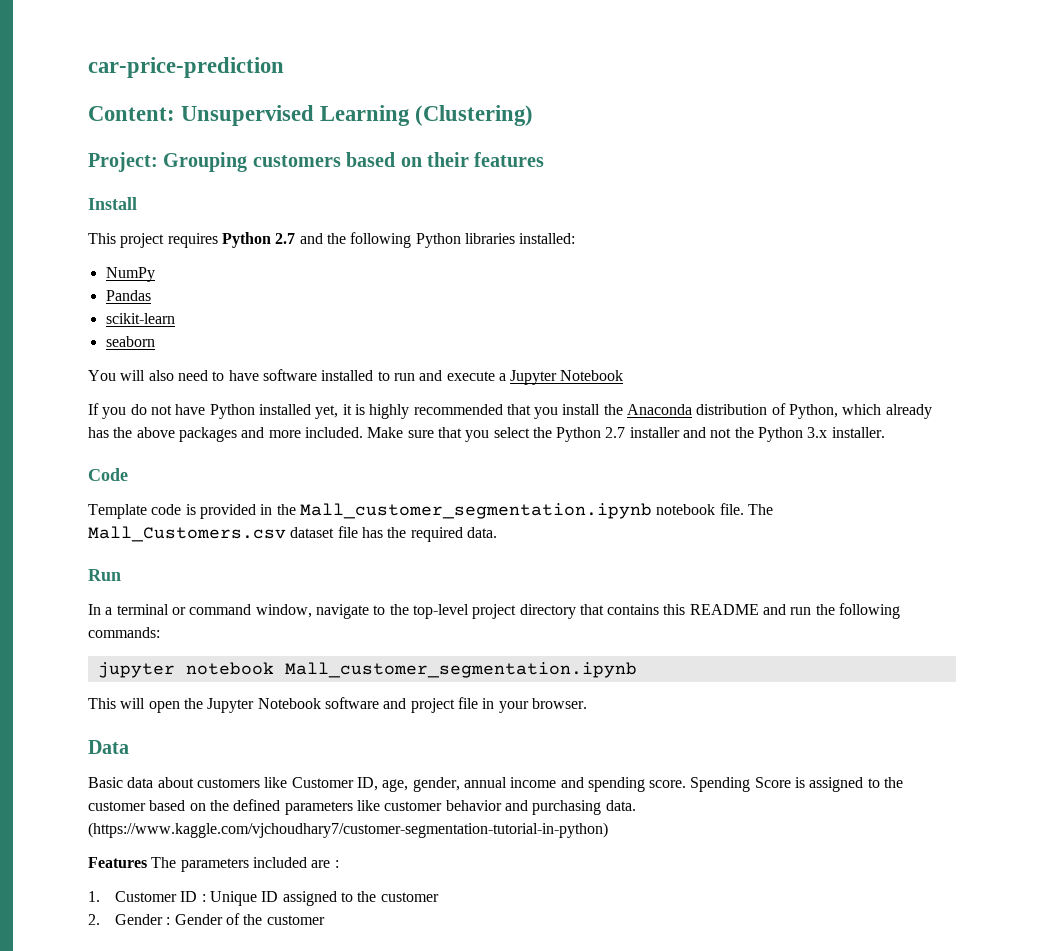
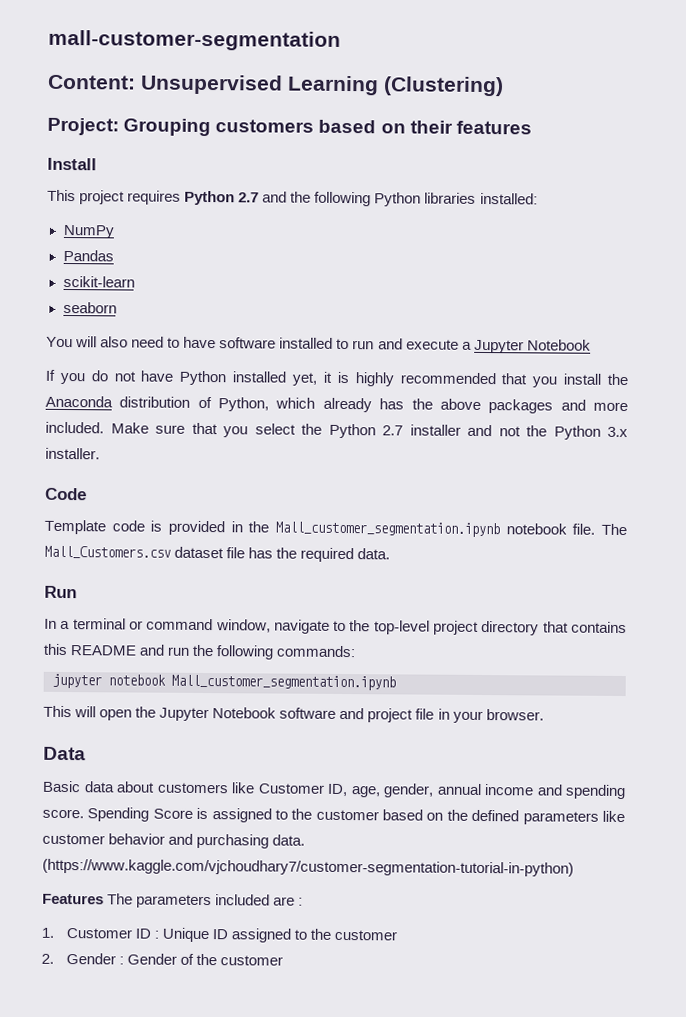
[88,57,284,78] car-price-prediction -> [48,29,341,51] mall-customer-segmentation

